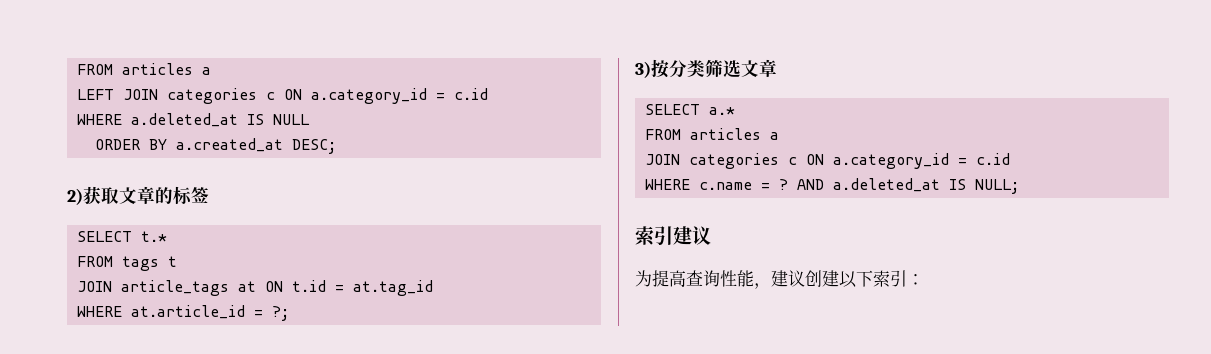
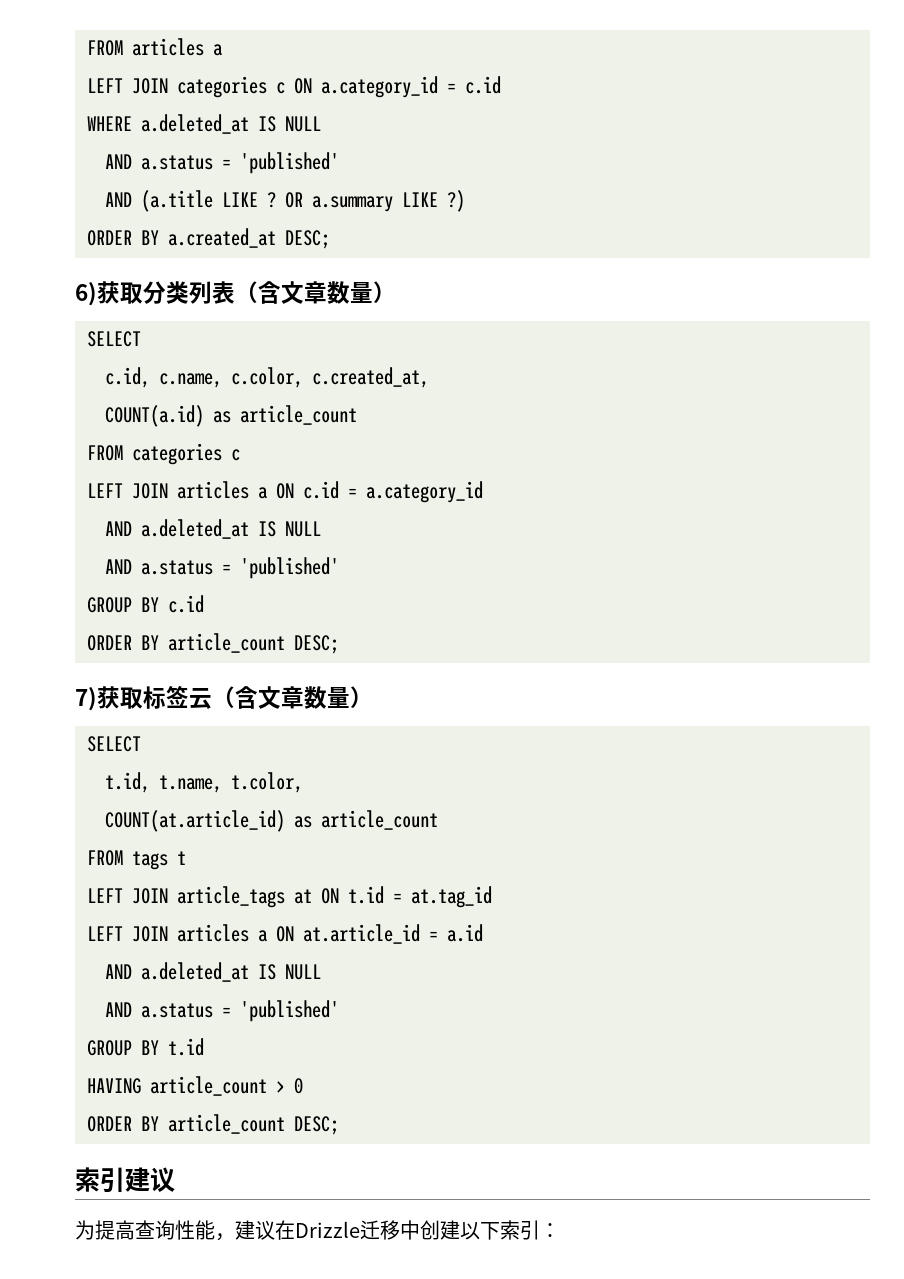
[95,138,337,154] [67,186,209,205] [77,231,168,242] ORDER BY a.created_at DESC; // 2)获取文章的标签 // SELECT t.* -> [105,152,339,174] [105,190,465,212] [87,228,330,249] [75,281,396,306] [87,331,141,347] [105,367,429,388] [105,405,357,427] [87,443,240,465] [87,481,483,503] [105,519,321,539] [105,557,339,579] [87,595,204,613] [87,633,339,654] [75,686,373,711] [87,736,141,752] [105,772,303,793] [105,810,438,832] AND a.status = 'published' // AND (a.title LIKE ? OR a.summary LIKE ?) // ORDER BY a.created_at DESC; // 6)获取分类列表（含文章数量） // SELECT // c.id, c.name, c.color, c.created_at, // COUNT(a.id) as article_count // FROM categories c // LEFT JOIN articles a ON c.id = a.category_id // AND a.deleted_at IS NULL // AND a.status = 'published' // GROUP BY c.id // ORDER BY article_count DESC; // 7)获取标签云（含文章数量） // SELECT // t.id, t.name, t.color, // COUNT(at.article_id) as article_count
(178, 261) none -> [87,888,123,903] LEFT
[77,305,290,321] [635,59,777,78] [645,104,736,115] [645,128,780,140] [645,153,1011,169] [645,178,1020,194] WHERE at.article_id = ?; // 3)按分类筛选文章 // SELECT a.* // FROM articles a // JOIN categories c ON a.category_id = c.id // WHERE c.name = ? AND a.deleted_at IS NULL; -> [87,924,483,944] [105,962,321,982] [105,1000,339,1022] [87,1038,204,1056] [87,1076,303,1096] [87,1114,339,1135] LEFT JOIN articles a ON at.article_id = a.id // AND a.deleted_at IS NULL // AND a.status = 'published' // GROUP BY t.id // HAVING article_count > 0 // ORDER BY article_count DESC;
(805, 278) none -> [275,1220,420,1240] 在Drizzle迁移中

